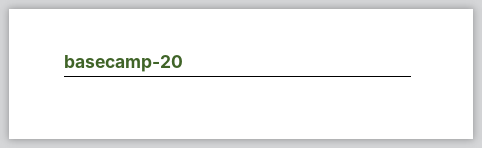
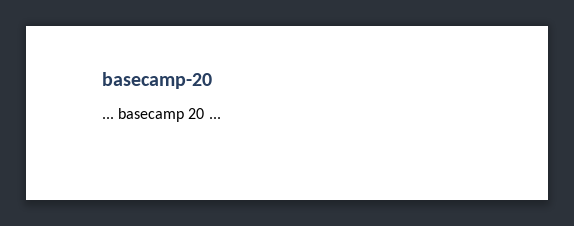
(183, 63) none -> [102,108,221,122] // ... basecamp 20 ...

